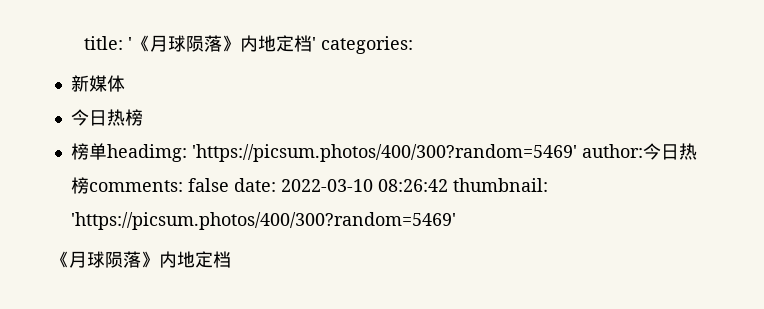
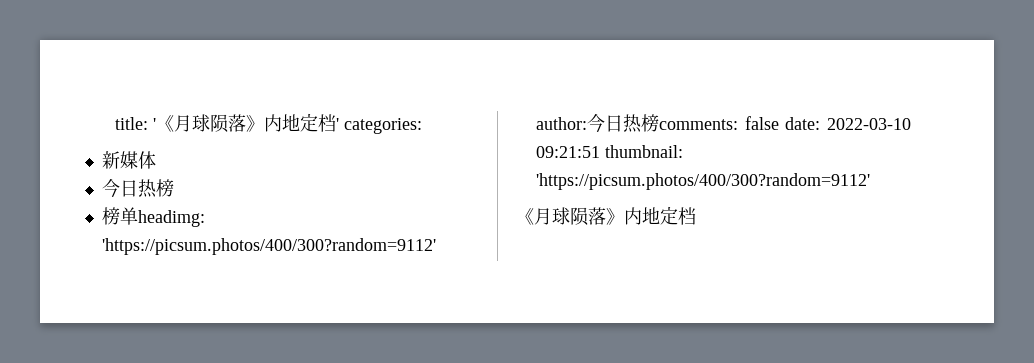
[191,144,577,162] 'https://picsum.photos/400/300?random=5469' -> [101,238,436,255] 'https://picsum.photos/400/300?random=9112'
[377,178,548,192] [70,212,456,230] 08:26:42 thumbnail: 'https://picsum.photos/400/300?random=5469' -> [535,145,683,158] [535,173,870,190] 09:21:51 thumbnail: 'https://picsum.photos/400/300?random=9112'

